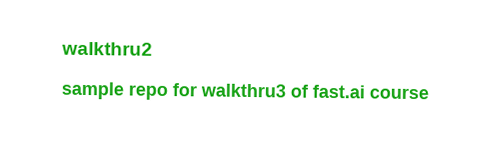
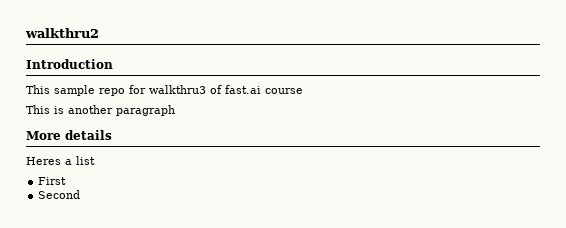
(153, 48) none -> [26,59,113,69] [26,85,50,94] Introduction // This
(429, 93) none -> [26,105,175,116] [26,130,112,140] [26,156,95,165] [38,177,67,185] [38,190,81,199] // This is another paragraph // More details // Heres a list // First // Second

